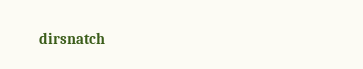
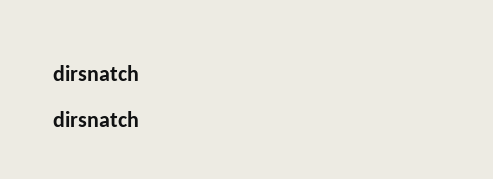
[39,32,105,44] dirsnatch -> [53,65,139,81] [53,111,139,127] dirsnatch // dirsnatch

